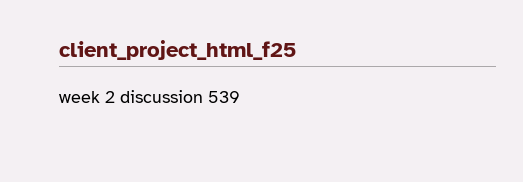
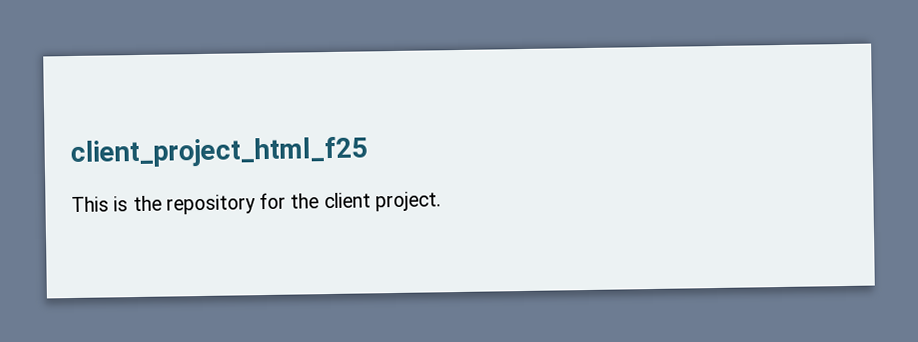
[59,90,240,103] week 2 discussion 539 -> [71,191,441,215] This is the repository for the client project.

